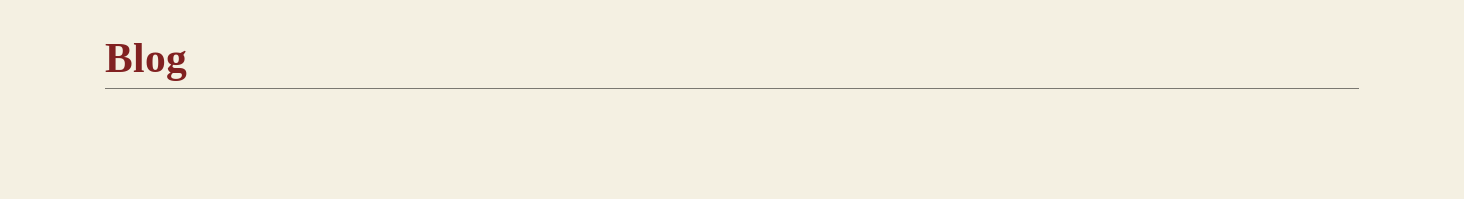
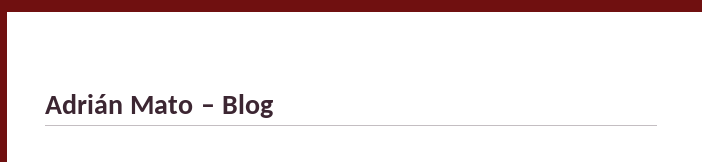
(105, 62) none -> [45,94,215,114] Adrián Mato –

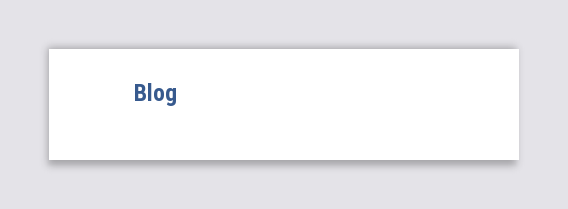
[45,94,215,114] Adrián Mato – -> (134, 94) none

